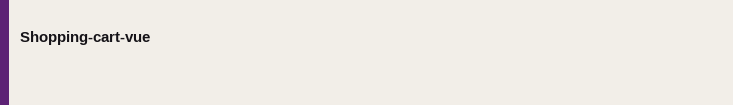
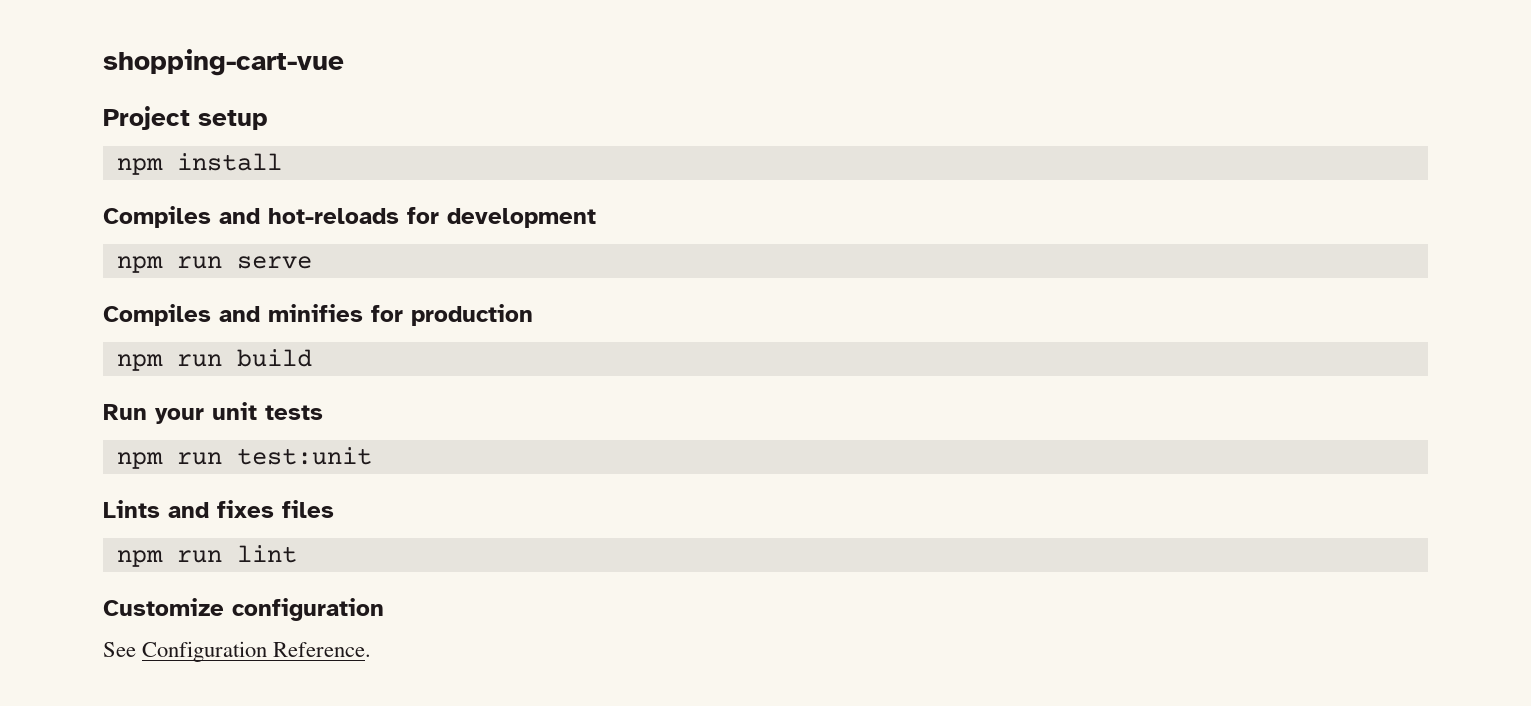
[20,31,150,45] Shopping-cart-vue -> [103,49,344,76] [103,106,268,130] [116,153,282,175] [103,206,596,228] [116,256,312,273] [103,304,533,326] [116,349,312,371] [103,402,323,424] [116,447,372,469] [103,500,334,518] [116,545,297,567] [103,598,384,621] [103,641,372,662] shopping-cart-vue // Project setup // npm install // Compiles and hot-reloads for development // npm run serve // Compiles and minifies for production // npm run build // Run your unit tests // npm run test:unit // Lints and fixes files // npm run lint // Customize configuration // See Configuration Reference.

